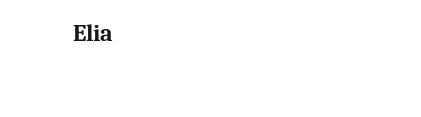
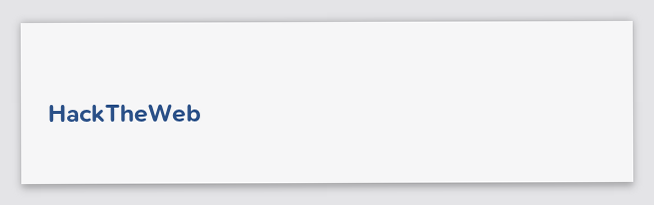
[73,24,113,41] Elia -> [48,103,202,123] HackTheWeb

